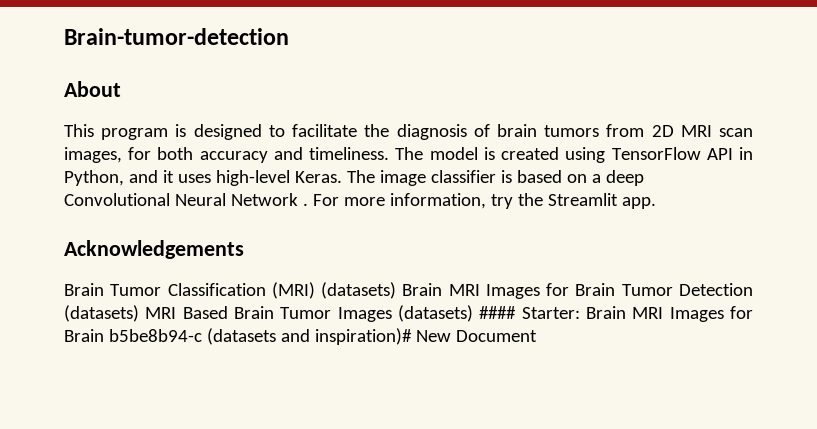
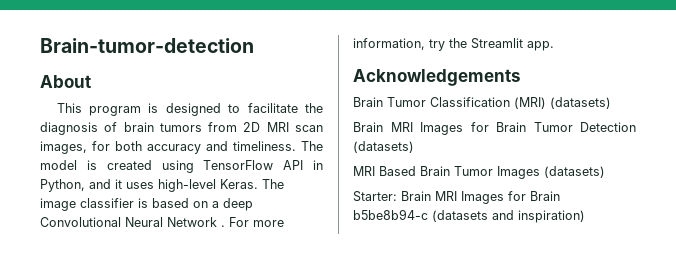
(397, 290) none -> (611, 103) //
(139, 313) none -> (414, 147) //
[479,306,517,319] #### -> (605, 172) //
[314,328,537,345] inspiration)# New Document -> [518,210,585,223] inspiration)

